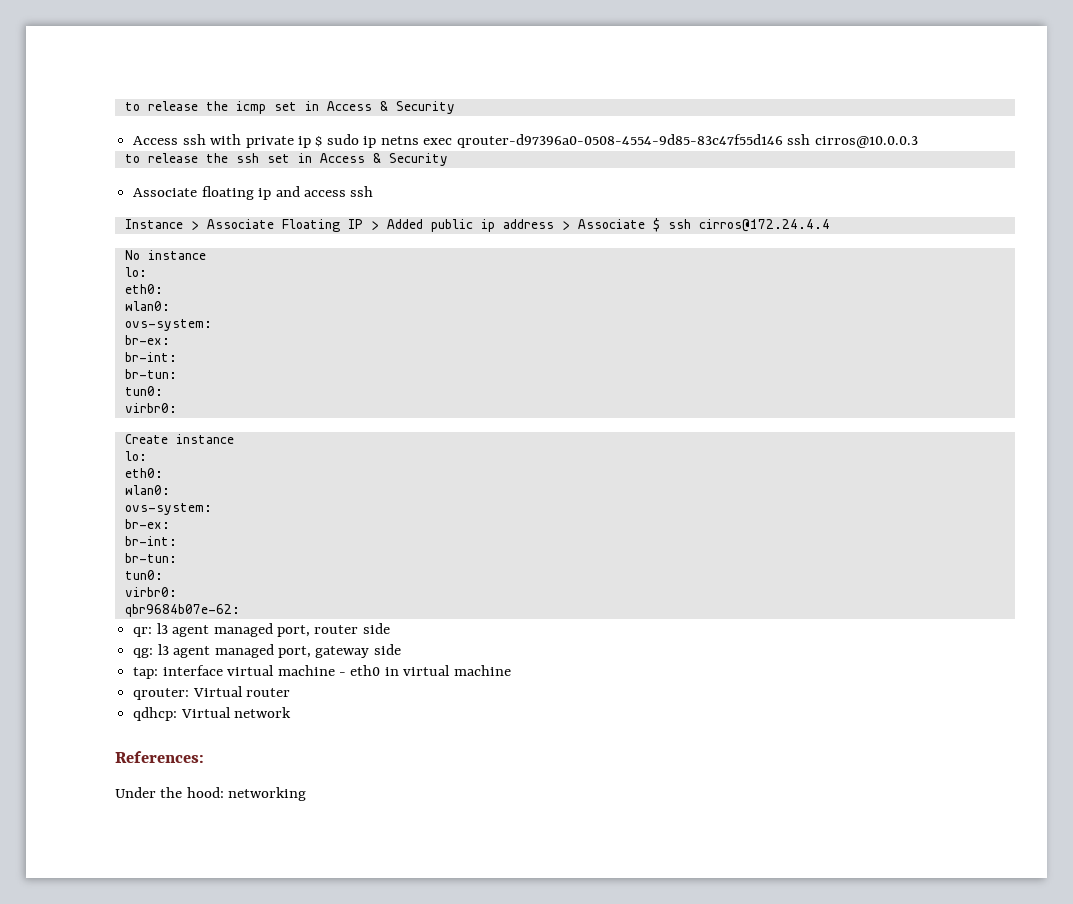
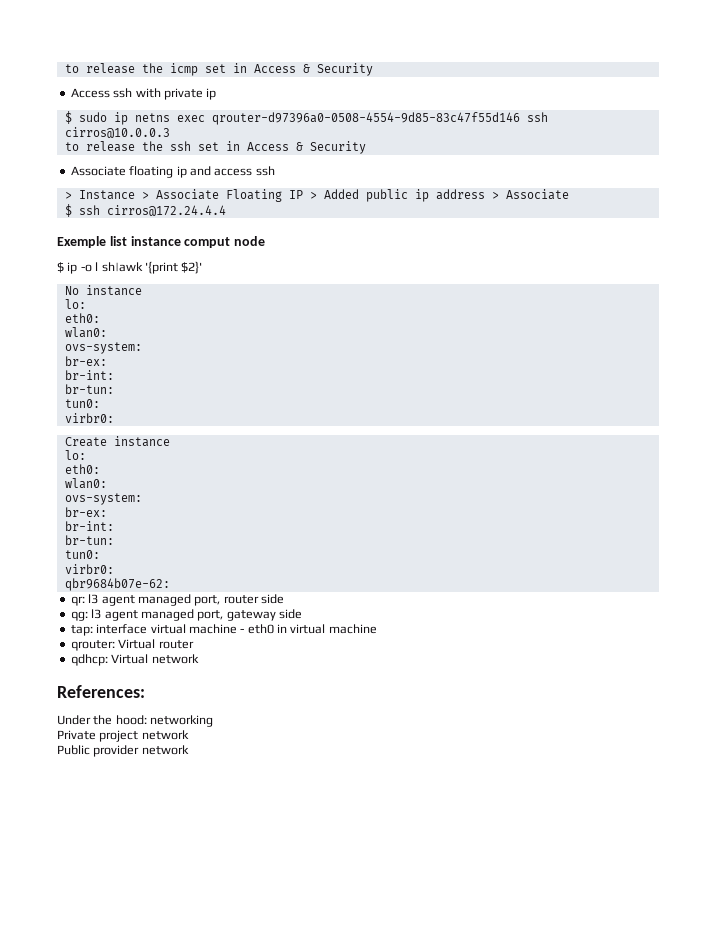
(311, 142) none -> (217, 94) //
(374, 191) none -> [64,192,72,199] >
(645, 224) none -> (569, 194) //
(830, 225) none -> [57,236,266,248] [57,261,203,274] // Exemple list instance comput node // $ ip -o l sh|awk '{print $2}'
(307, 794) none -> [57,730,189,742] [57,745,189,757] // Private project network // Public provider network

